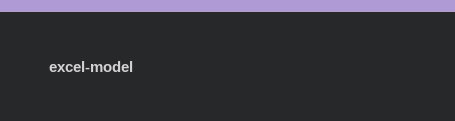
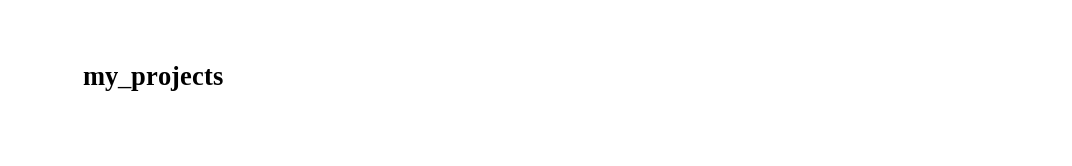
[49,61,133,72] excel-model -> [83,66,223,91] my_projects

